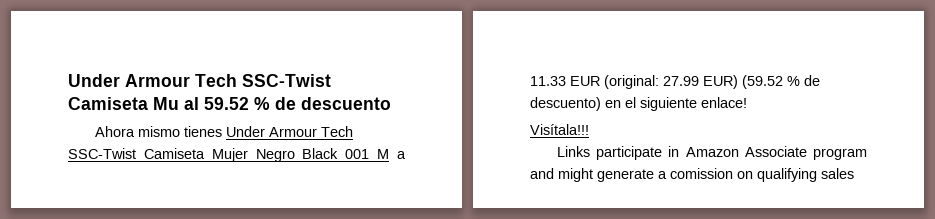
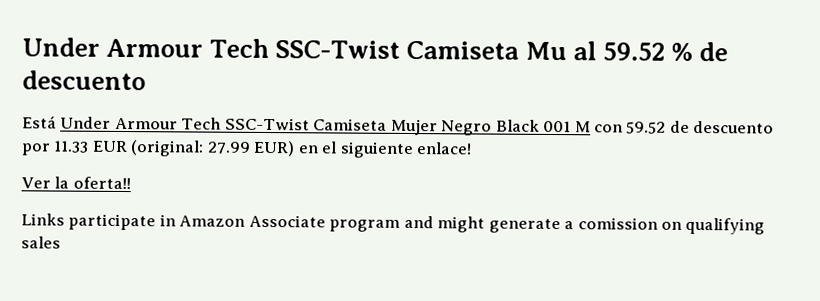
[95,126,223,137] Ahora mismo tienes -> [22,115,57,129] Está
[396,151,406,159] a -> [593,120,775,134] [21,143,51,156] con 59.52 de descuento por
[742,75,820,89] [530,97,601,111] (59.52 % de descuento) -> (296, 148) none
[530,124,589,135] Visítala!!! -> [21,176,131,190] Ver la oferta!!

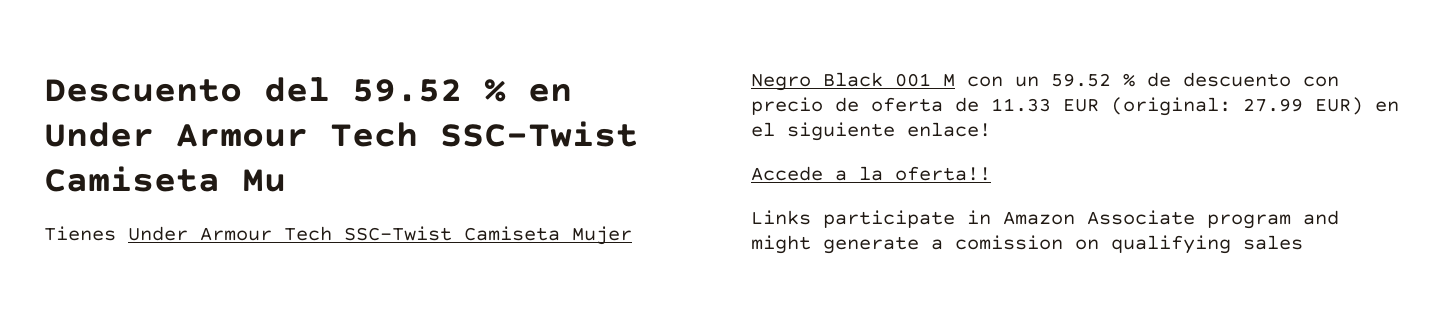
(22, 47) none -> [44,77,572,102] Descuento del 59.52 % en
[573,41,729,62] [22,70,146,91] [22,115,57,129] al 59.52 % de descuento // Está -> [44,226,116,241] // Tienes
[626,120,775,134] [21,143,51,156] 59.52 de descuento por -> [1015,72,1339,87] [751,97,979,115] un 59.52 % de descuento con precio de oferta de
[21,177,51,189] Ver -> [751,166,847,181] Accede a

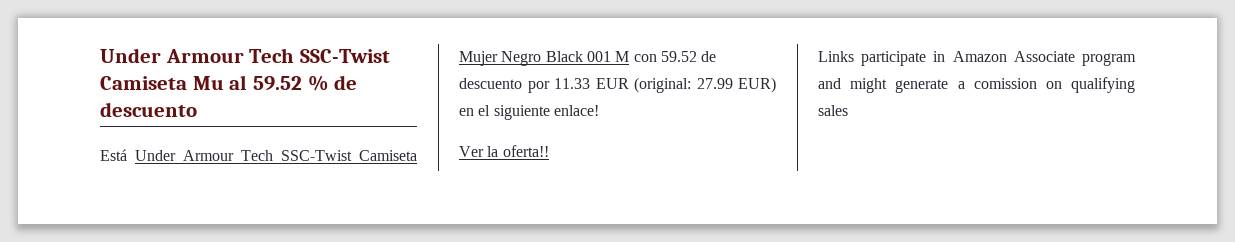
[44,77,572,102] Descuento del 59.52 % en -> (100, 55) none
[44,226,116,241] // Tienes -> [229,75,358,91] [100,102,197,117] [100,149,127,161] al 59.52 % de descuento // Está
[1015,72,1339,87] [751,97,979,115] un 59.52 % de descuento con precio de oferta de -> [660,51,717,62] [459,78,550,93] 59.52 de descuento por
[751,166,847,181] Accede a -> [459,146,484,157] Ver

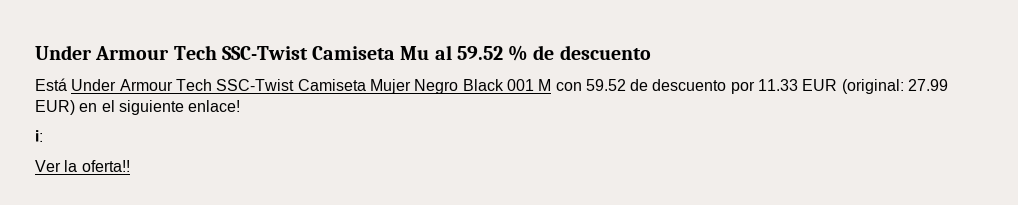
(599, 110) none -> [35,130,43,142] // ℹ:
[818,51,1136,66] [818,77,1135,93] [818,105,848,116] // Links participate in Amazon Associate program and might generate a comission on qualifying sales -> (130, 166) none

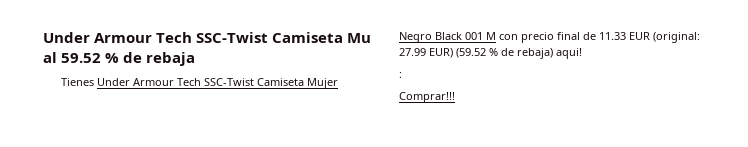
[559,45,651,60] [35,78,67,91] descuento // Está -> [146,52,196,66] [60,78,94,86] rebaja // Tienes
[585,79,755,94] 59.52 de descuento por -> [521,32,596,43] precio final de
[79,100,241,115] [35,130,43,142] [35,160,130,172] en el siguiente enlace! // ℹ: // Ver la oferta!! -> [456,48,582,59] [399,72,402,78] [399,92,455,103] (59.52 % de rebaja) aqui! // : // Comprar!!!

